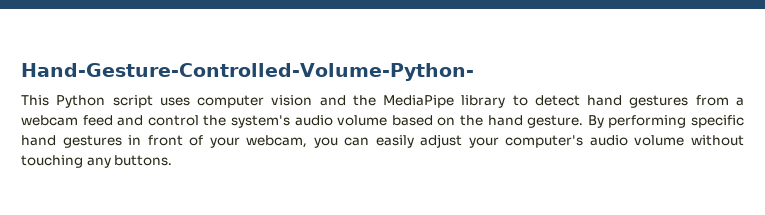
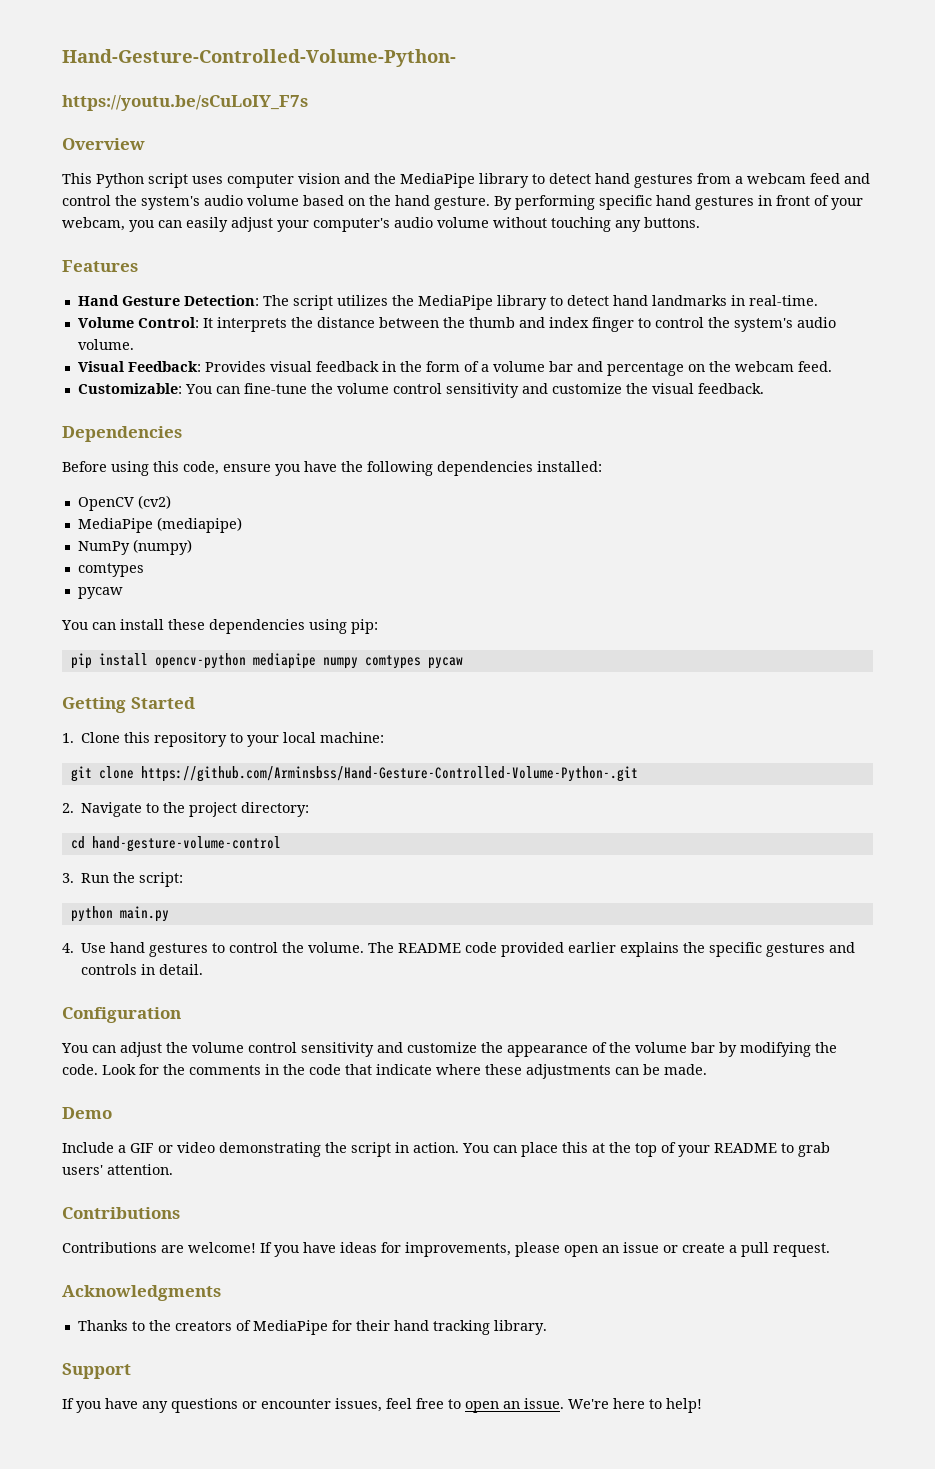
(474, 72) none -> [62,95,308,111] [62,138,145,150] // https://youtu.be/sCuLoIY_F7s // Overview
(173, 160) none -> [62,260,138,272] [77,295,818,310] [77,317,836,332] [77,339,134,350] [77,361,832,376] [77,383,764,398] [62,426,182,442] [62,461,602,476] [77,495,171,511] [77,517,242,533] [77,539,192,555] [77,563,144,577] [77,587,123,599] [61,619,378,634] [70,653,463,669] [62,697,195,713] [62,732,385,747] [70,766,638,782] [62,802,310,817] [70,836,281,852] [62,872,184,887] [70,906,169,922] [62,942,856,957] [81,964,204,975] [62,1007,181,1023] [61,1042,837,1057] [62,1064,707,1079] [62,1107,112,1119] [62,1142,830,1157] [62,1164,173,1175] [62,1207,180,1219] [62,1242,830,1257] [62,1285,221,1301] [77,1320,547,1335] [62,1363,131,1379] [62,1398,702,1413] // Features // Hand Gesture Detection: The script utilizes the MediaPipe library to detect hand landmarks in real-time. // Volume Control: It interprets the distance between the thumb and index finger to control the system's audio volume. // Visual Feedback: Provides visual feedback in the form of a volume bar and percentage on the webcam feed. // Customizable: You can fine-tune the volume control sensitivity and customize the visual feedback. // Dependencies // Before using this code, ensure you have the following dependencies installed: // OpenCV (cv2) // MediaPipe (mediapipe) // NumPy (numpy) // comtypes // pycaw // You can install these dependencies using pip: // pip install opencv-python mediapipe numpy comtypes pycaw // Getting Started // 1. Clone this repository to your local machine: // git clone https://github.com/Arminsbss/Hand-Gesture-Controlled-Volume-Python-.git // 2. Navigate to the project directory: // cd hand-gesture-volume-control // 3. Run the script: // python main.py // 4. Use hand gestures to control the volume. The README code provided earlier explains the specific gestures and controls in detail. // Configuration // You can adjust the volume control sensitivity and customize the appearance of the volume bar by modifying the code. Look for the comments in the code that indicate where these adjustments can be made. // Demo // Include a GIF or video demonstrating the script in action. You can place this at the top of your README to grab users' attention. // Contributions // Contributions are welcome! If you have ideas for improvements, please open an issue or create a pull request. // Acknowledgments // Thanks to the creators of MediaPipe for their hand tracking library. // Support // If you have any questions or encounter issues, feel free to open an issue. We're here to help!

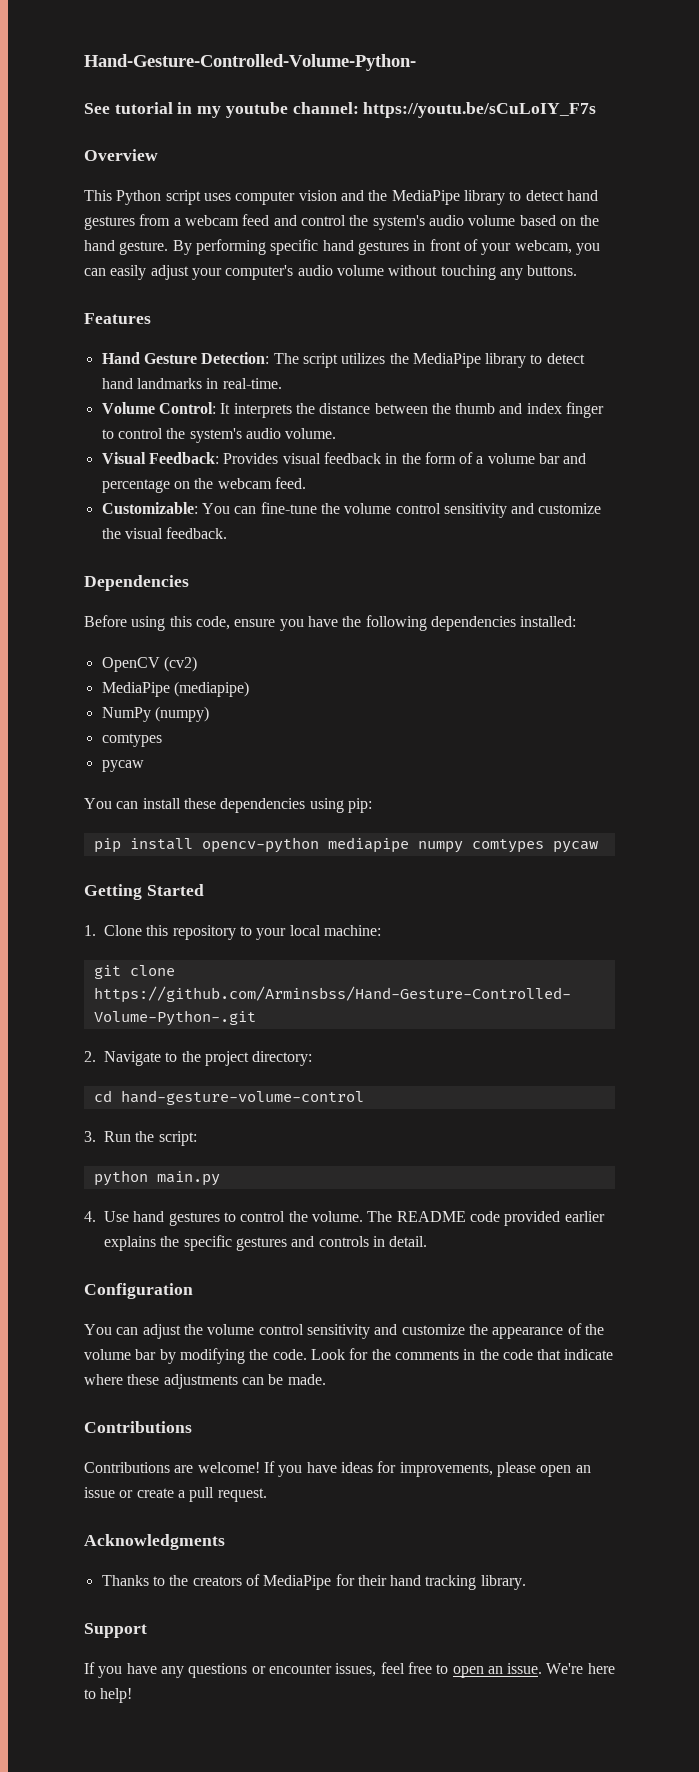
(456, 58) none -> [84,102,359,118] See tutorial in my youtube channel:
[62,1107,112,1119] [62,1142,830,1157] [62,1164,173,1175] // Demo // Include a GIF or video demonstrating the script in action. You can place this at the top of your README to grab users' attention. -> (326, 1379) none

